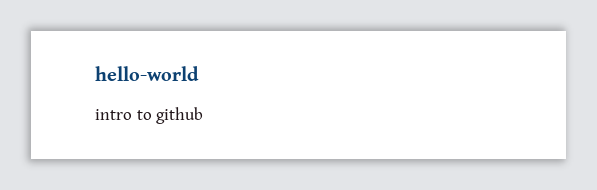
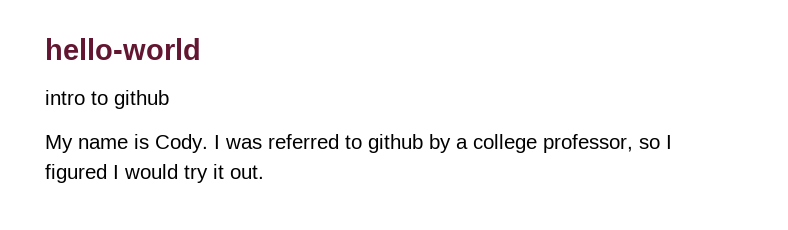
(204, 115) none -> [45,134,672,153] [45,164,264,183] // My name is Cody. I was referred to github by a college professor, so I figured I would try it out.

